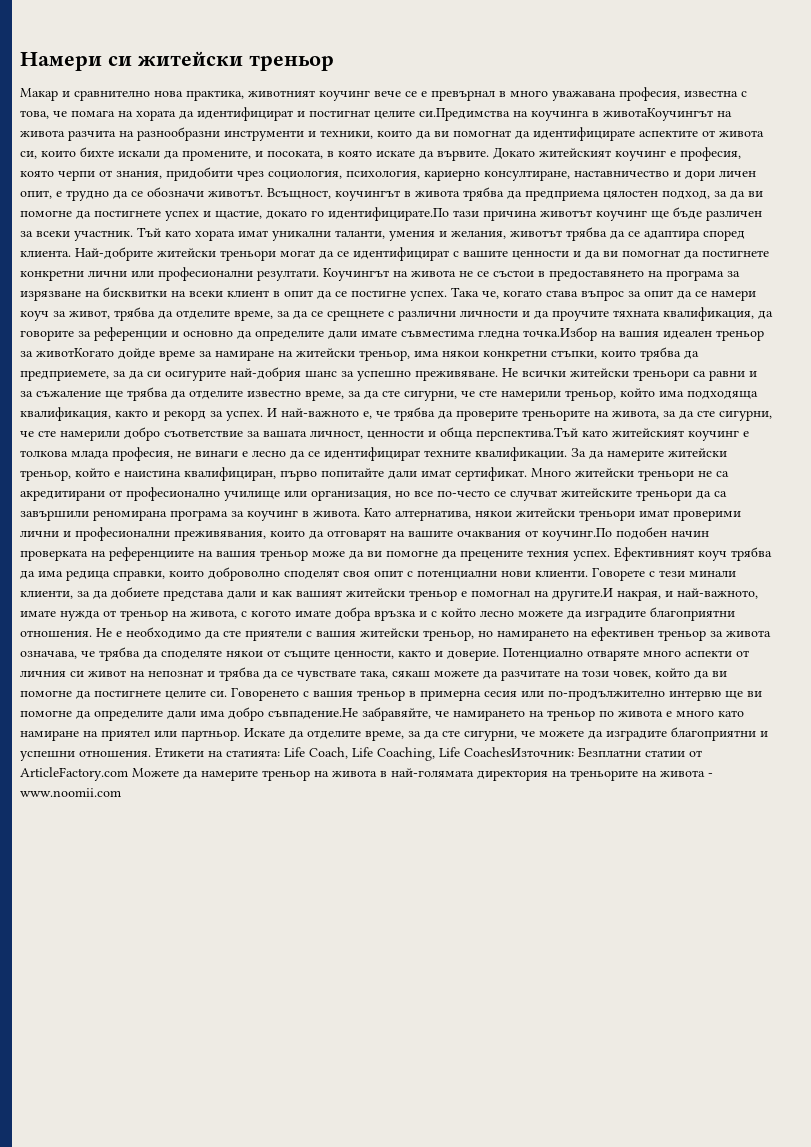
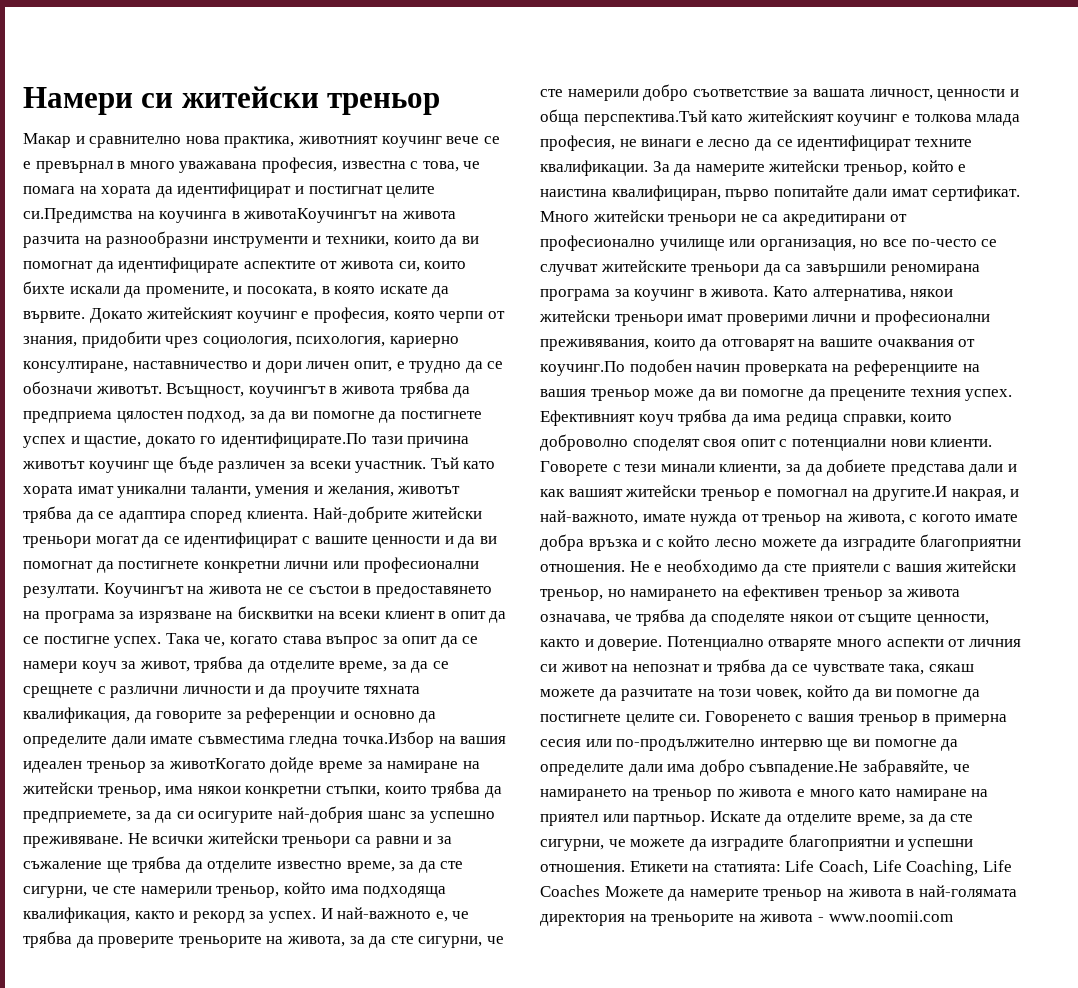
[464,747,702,757] [20,767,128,781] CoachesИзточник: Безплатни статии от ArticleFactory.com -> [540,885,600,897] Coaches

